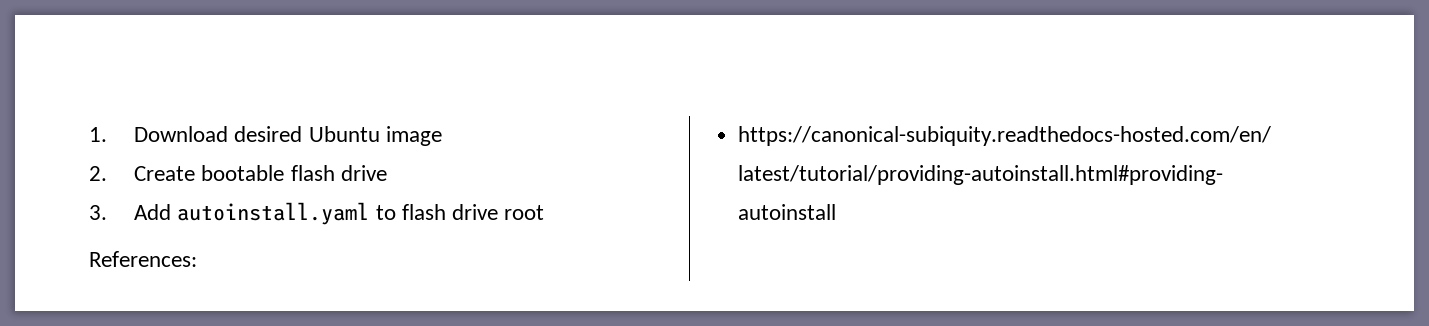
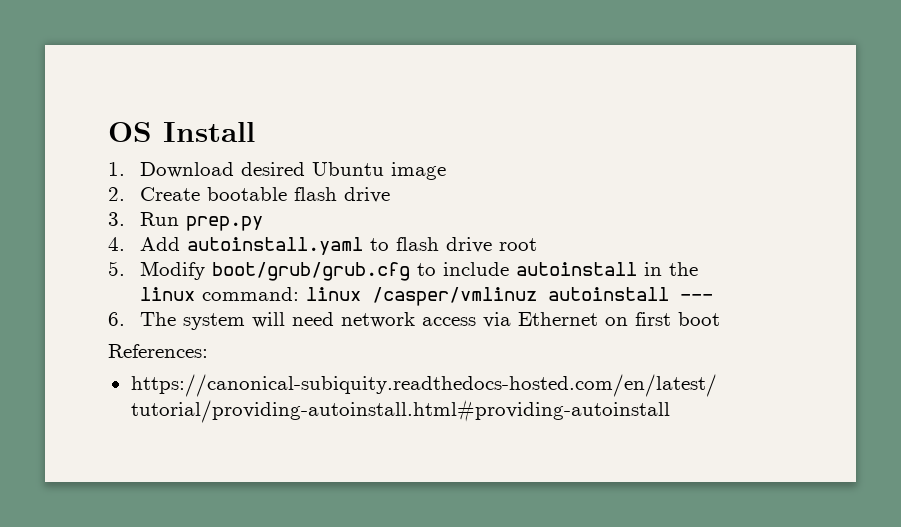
(89, 134) none -> [108,122,255,142] OS Install //
(107, 212) none -> [140,212,264,231] [108,237,125,251] Run prep.py // 4.
(545, 212) none -> [108,261,699,281] [140,287,714,306] [108,312,721,330] // 5. Modify boot/grub/grub.cfg to include autoinstall in the linux command: linux /casper/vmlinuz autoinstall --- // 6. The system will need network access via Ethernet on first boot

